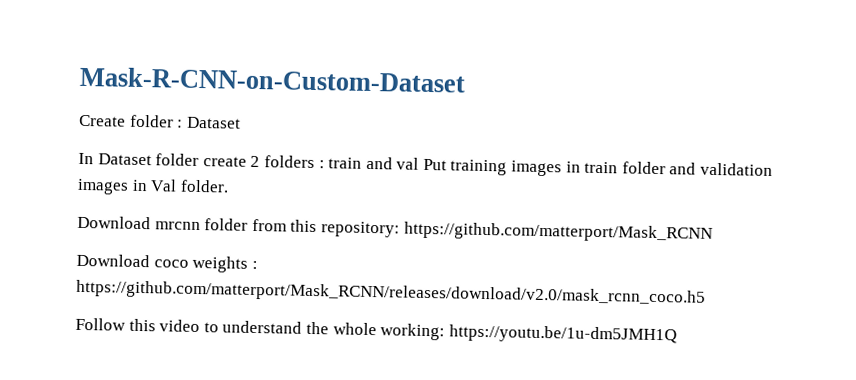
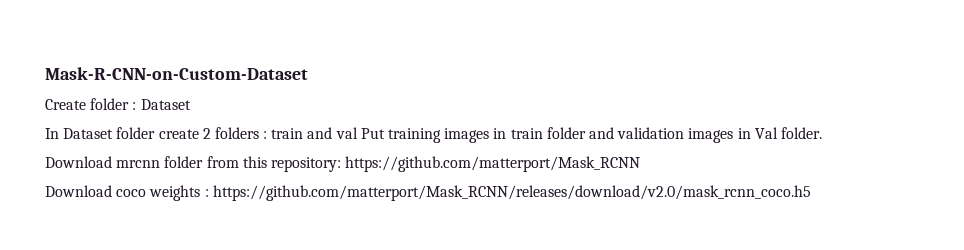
[75,317,677,345] // Follow this video to understand the whole working: https://youtu.be/1u-dm5JMH1Q -> (811, 193) none

